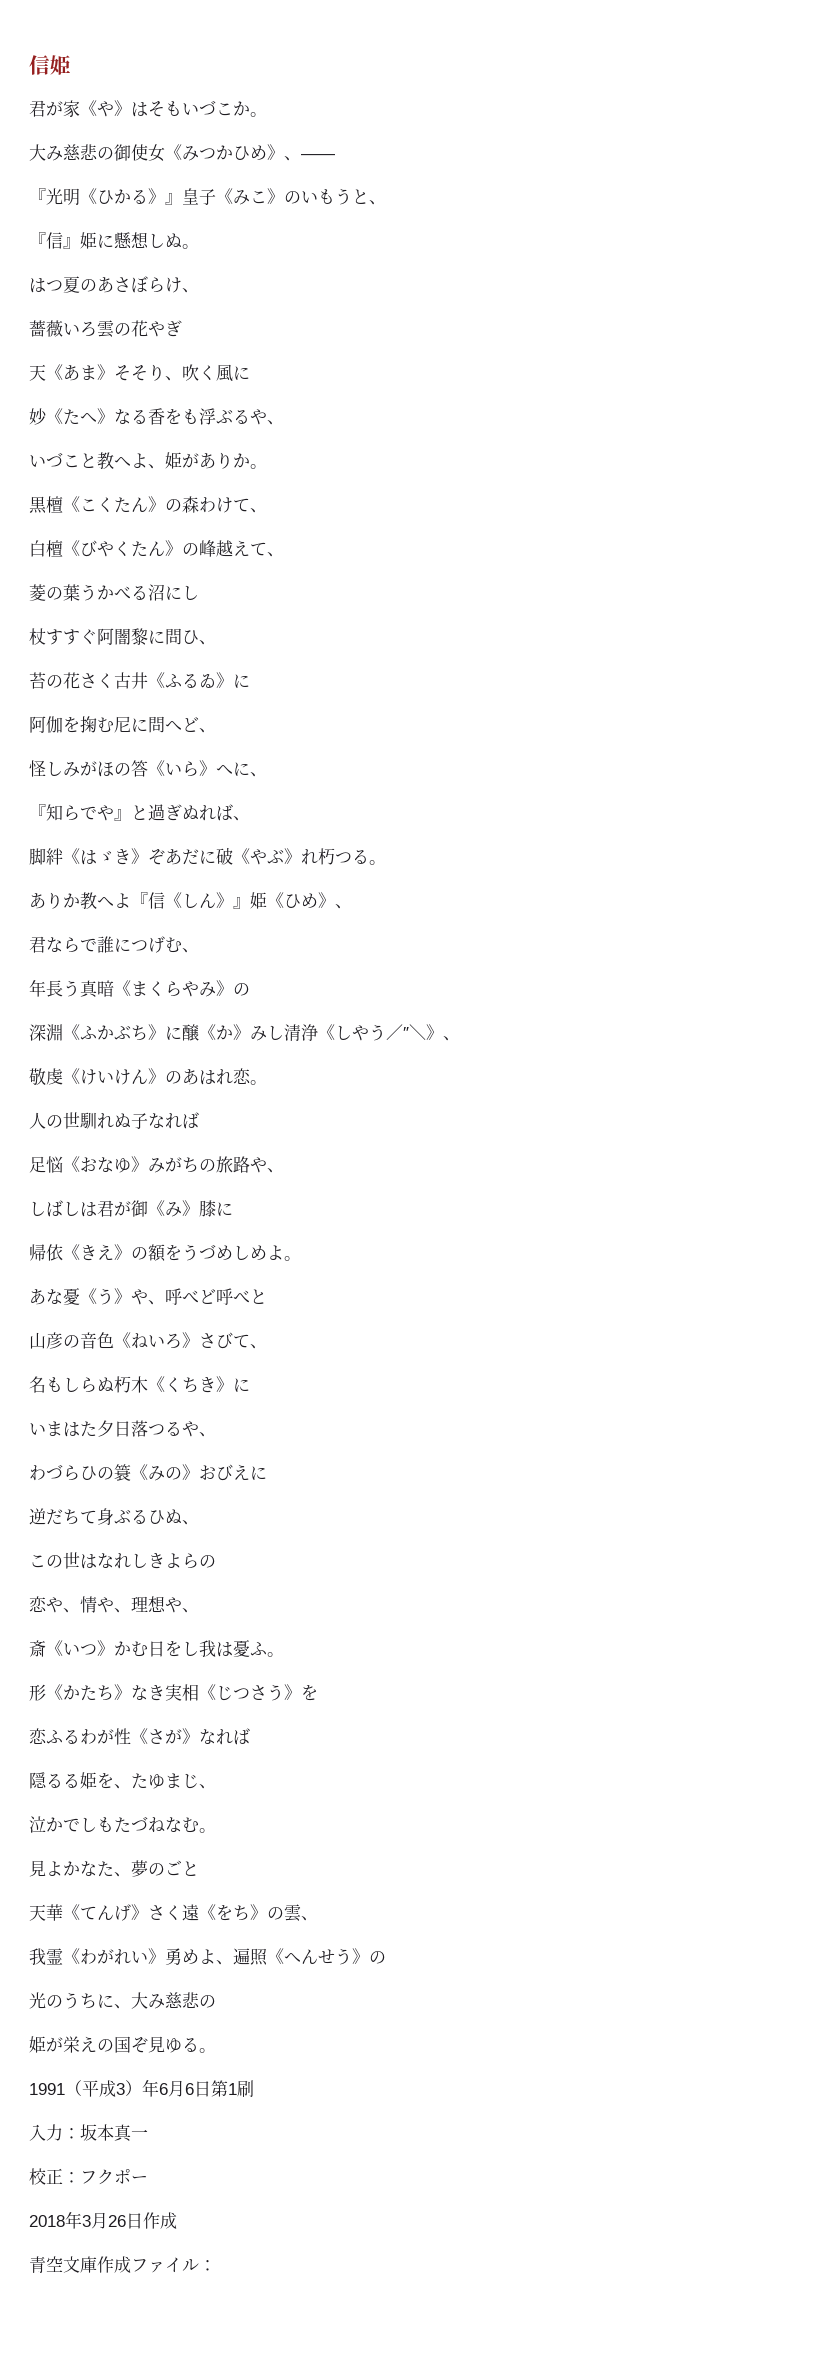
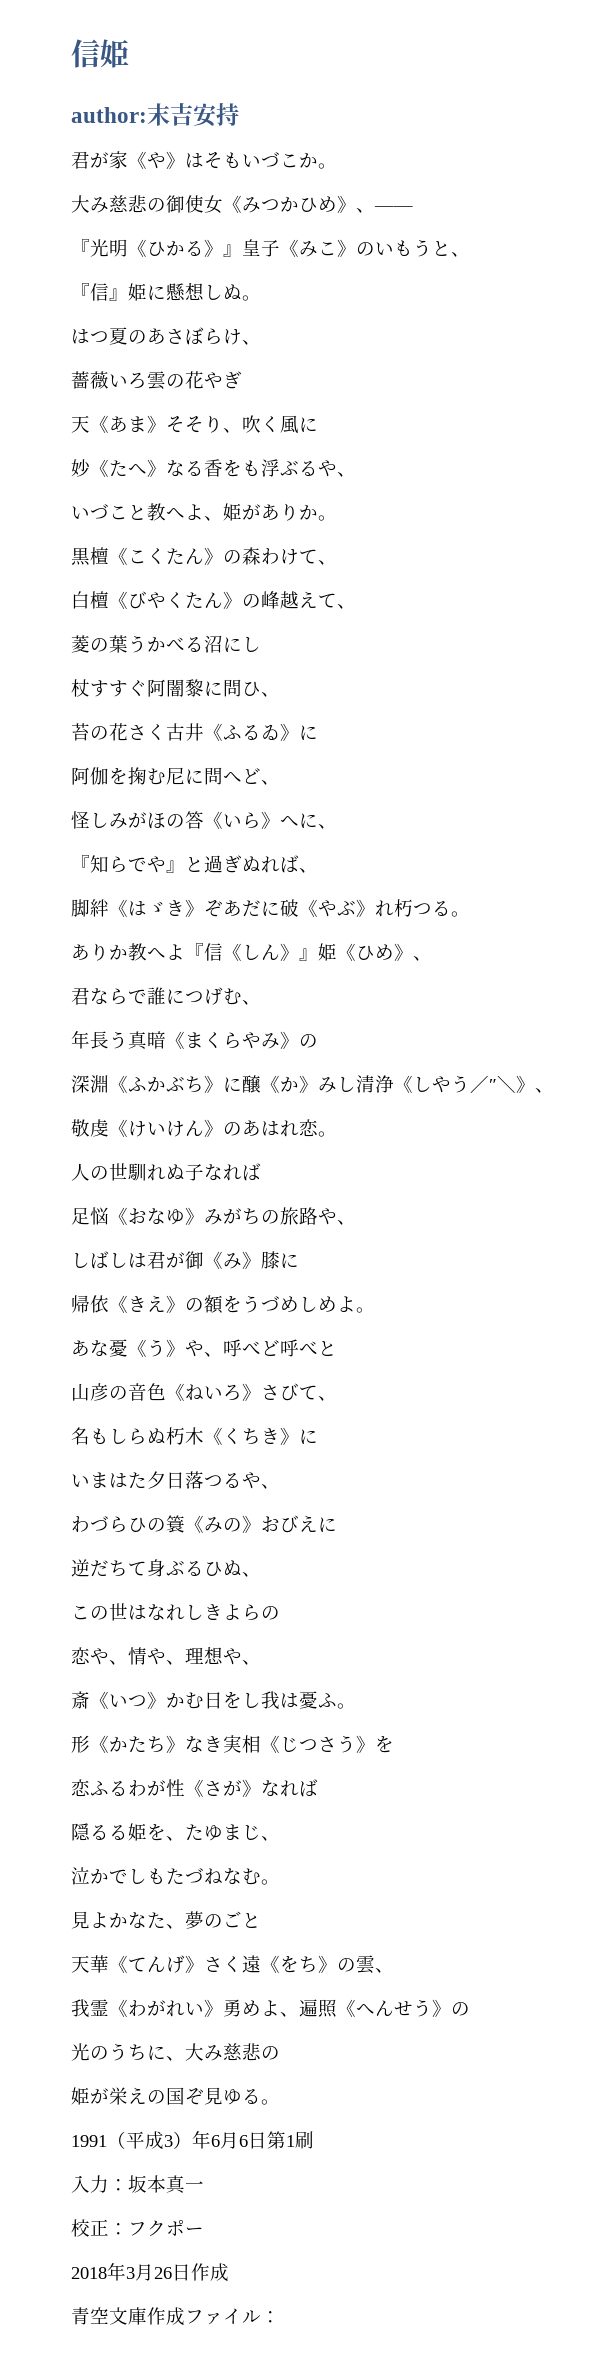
(71, 65) none -> [71,103,239,127] // author:末吉安持

